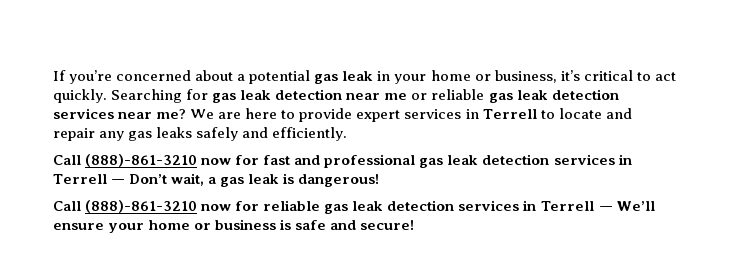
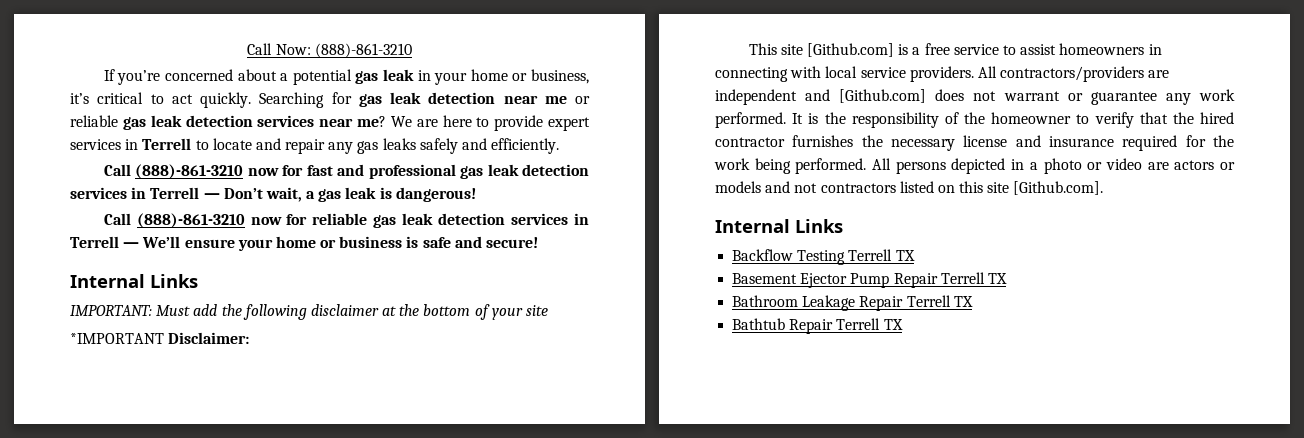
(53, 75) none -> [247,43,412,58] Call Now: (888)-861-3210 //
(415, 225) none -> [70,274,198,288] [70,304,549,320] [70,332,250,344] [748,43,1162,57] [715,66,1170,82] [715,89,1235,105] [715,112,1234,128] [715,135,1234,151] [714,158,1235,174] [715,181,1104,195] [715,219,843,233] [732,249,915,265] [732,272,1007,288] [732,295,973,311] [732,318,903,334] // Internal Links // IMPORTANT: Must add the following disclaimer at the bottom of your site // *IMPORTANT Disclaimer: // This site [Github.com] is a free service to assist homeowners in connecting with local service providers. All contractors/providers are independent and [Github.com] does not warrant or guarantee any work performed. It is the responsibility of the homeowner to verify that the hired contractor furnishes the necessary license and insurance required for the work being performed. All persons depicted in a photo or video are actors or models and not contractors listed on this site [Github.com]. // Internal Links // Backflow Testing Terrell TX // Basement Ejector Pump Repair Terrell TX // Bathroom Leakage Repair Terrell TX // Bathtub Repair Terrell TX

